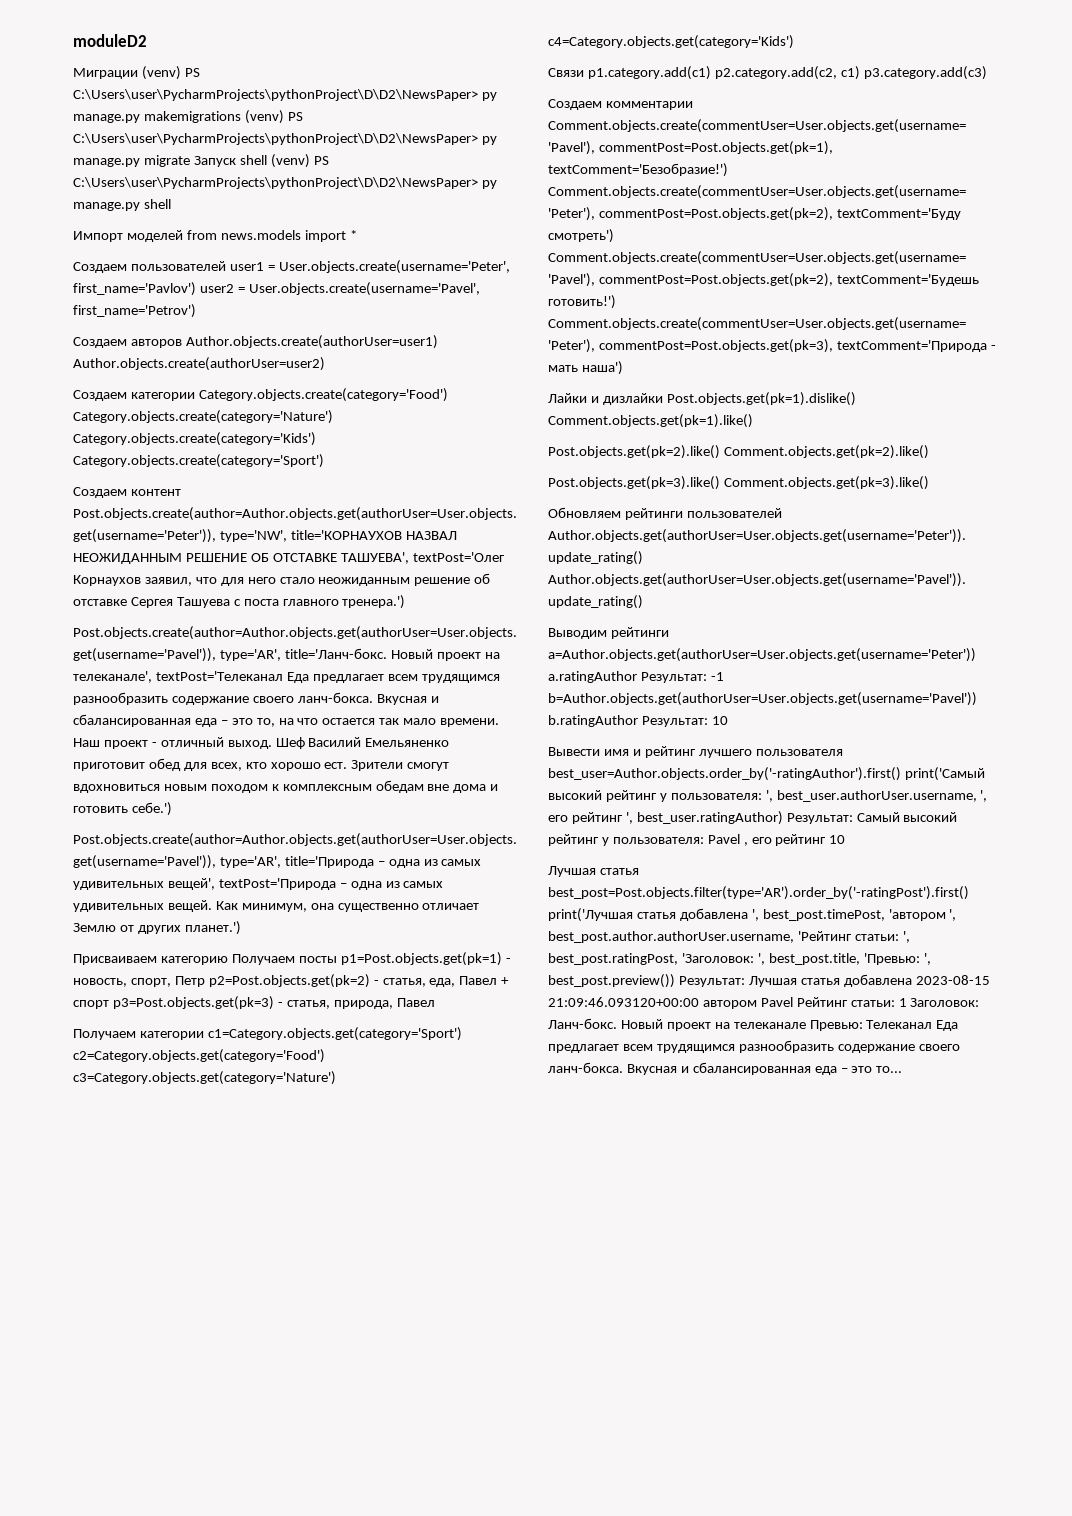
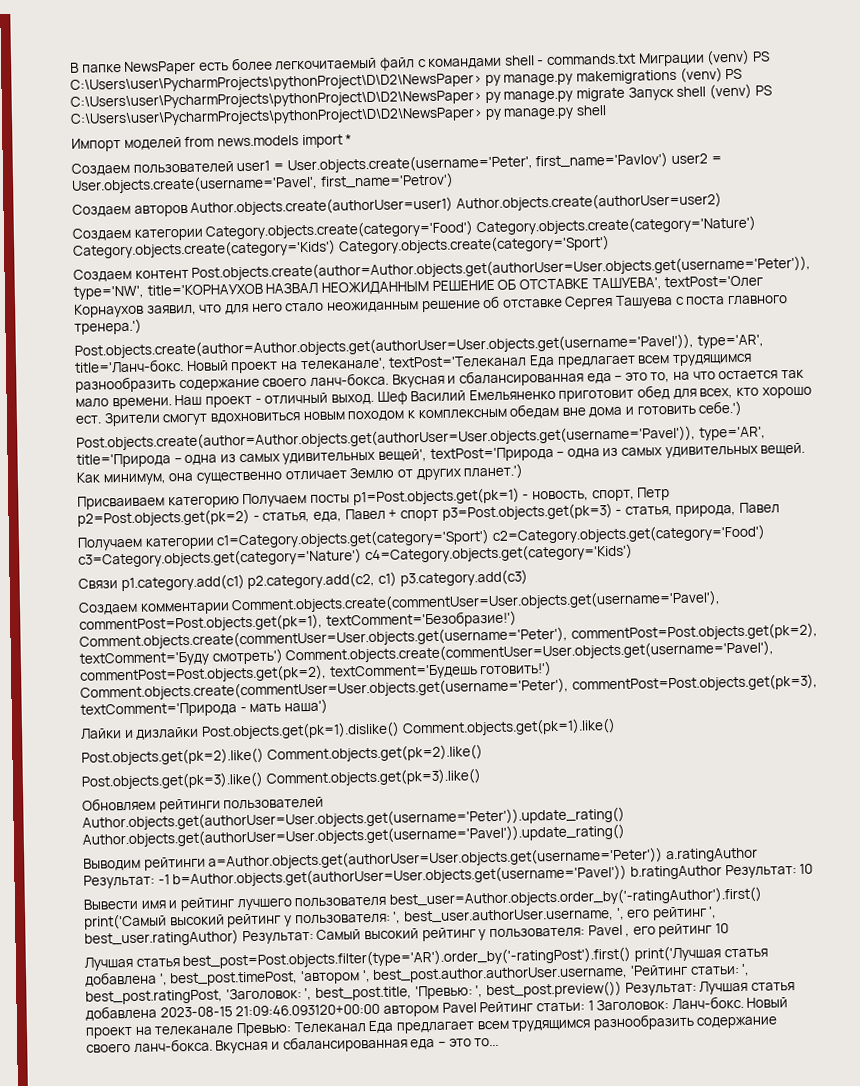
[73,34,147,47] moduleD2 // -> [70,53,637,75] В папке NewsPaper есть более легкочитаемый файл с командами shell - commands.txt

